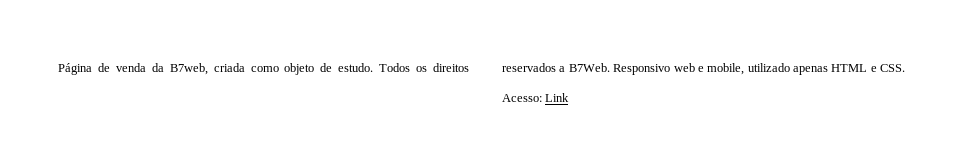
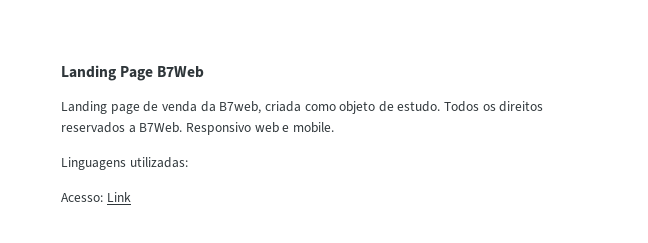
[58,63,92,75] Página -> [61,65,205,81] [61,101,140,114] Landing Page B7Web // Landing page
[707,63,906,75] mobile, utilizado apenas HTML e CSS. -> [292,122,334,133] [61,157,188,170] mobile. // Linguagens utilizadas:

